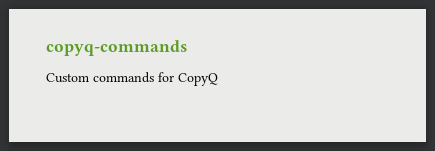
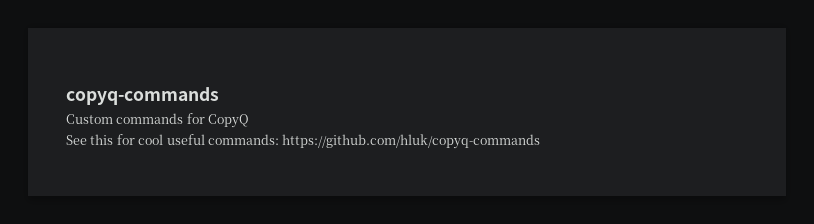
(218, 79) none -> [66,134,541,149] // See this for cool useful commands: https://github.com/hluk/copyq-commands

